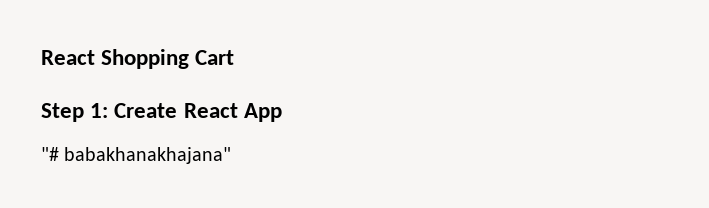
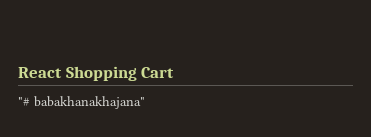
[41,103,282,122] // Step 1: Create React App -> (175, 72) none

